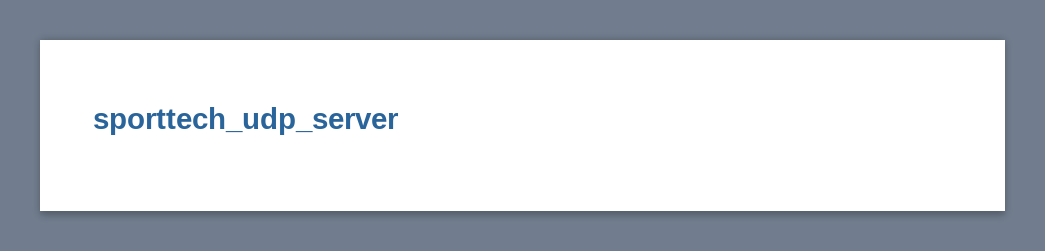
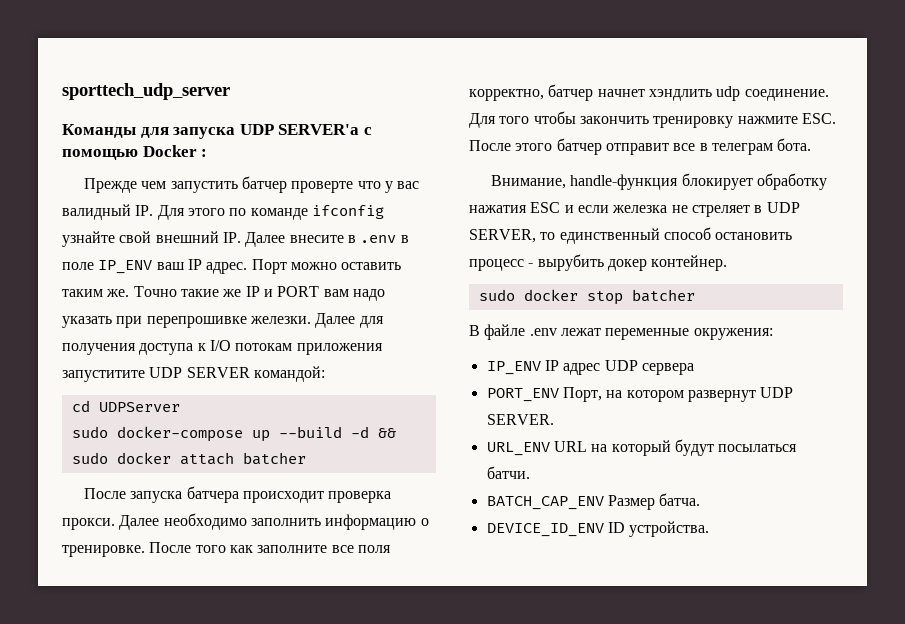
(399, 121) none -> [62,124,372,139] [62,145,208,160] [83,176,420,193] [62,204,384,220] [62,231,409,247] [62,259,402,274] [62,286,385,301] [62,313,384,328] [62,340,383,355] [62,366,325,382] [71,400,180,412] [71,426,396,442] [71,452,306,465] [83,486,392,503] [62,513,429,530] [62,542,391,557] [469,84,829,101] [469,111,836,128] [469,138,812,155] [490,173,827,190] [469,202,800,217] [469,227,793,244] [469,254,728,271] [478,289,695,305] [469,324,773,340] [486,360,694,375] [486,387,794,402] [486,414,554,425] [486,439,798,456] [486,466,530,479] [486,493,701,510] [486,521,710,537] // Команды для запуска UDP SERVER'a с помощью Docker : // Прежде чем запустить батчер проверте что у вас валидный IP. Для этого по команде ifconfig узнайте свой внешний IP. Далее внесите в .env в поле IP_ENV ваш IP адрес. Порт можно оставить таким же. Точно такие же IP и PORT вам надо указать при перепрошивке железки. Далее для получения доступа к I/O потокам приложения запуститите UDP SERVER командой: // cd UDPServer // sudo docker-compose up --build -d && sudo docker attach batcher // После запуска батчера происходит проверка прокси. Далее необходимо заполнить информацию о тренировке. После того как заполните все поля корректно, батчер начнет хэндлить udp соединение. Для того чтобы закончить тренировку нажмите ESC. После этого батчер отправит все в телеграм бота. // Внимание, handle-функция блокирует обработку нажатия ESC и если железка не стреляет в UDP SERVER, то единственный способ остановить процесс - вырубить докер контейнер. // sudo docker stop batcher // В файле .env лежат переменные окружения: // IP_ENV IP адрес UDP сервера // PORT_ENV Порт, на котором развернут UDP SERVER. // URL_ENV URL на который будут посылаться батчи. // BATCH_CAP_ENV Размер батча. // DEVICE_ID_ENV ID устройства.

